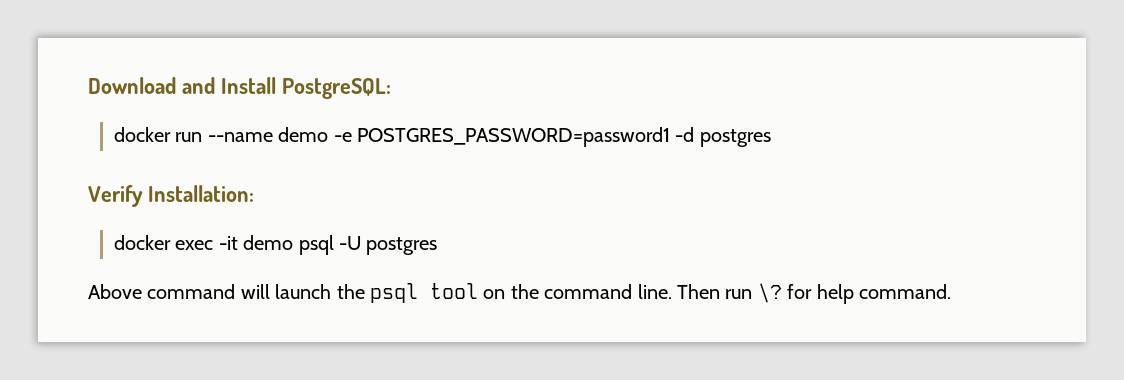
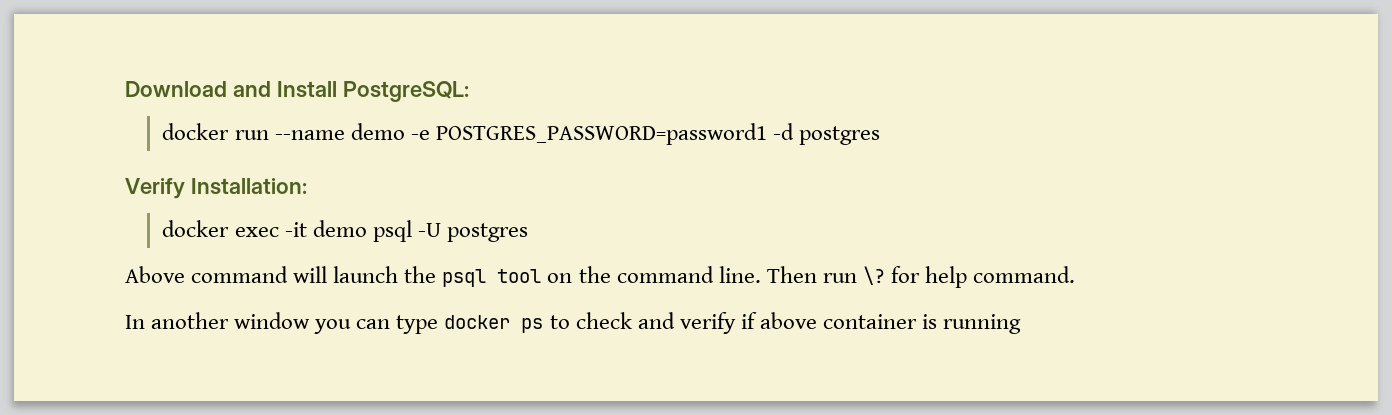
(951, 291) none -> [125,312,1022,334] // In another window you can type docker ps to check and verify if above container is running

